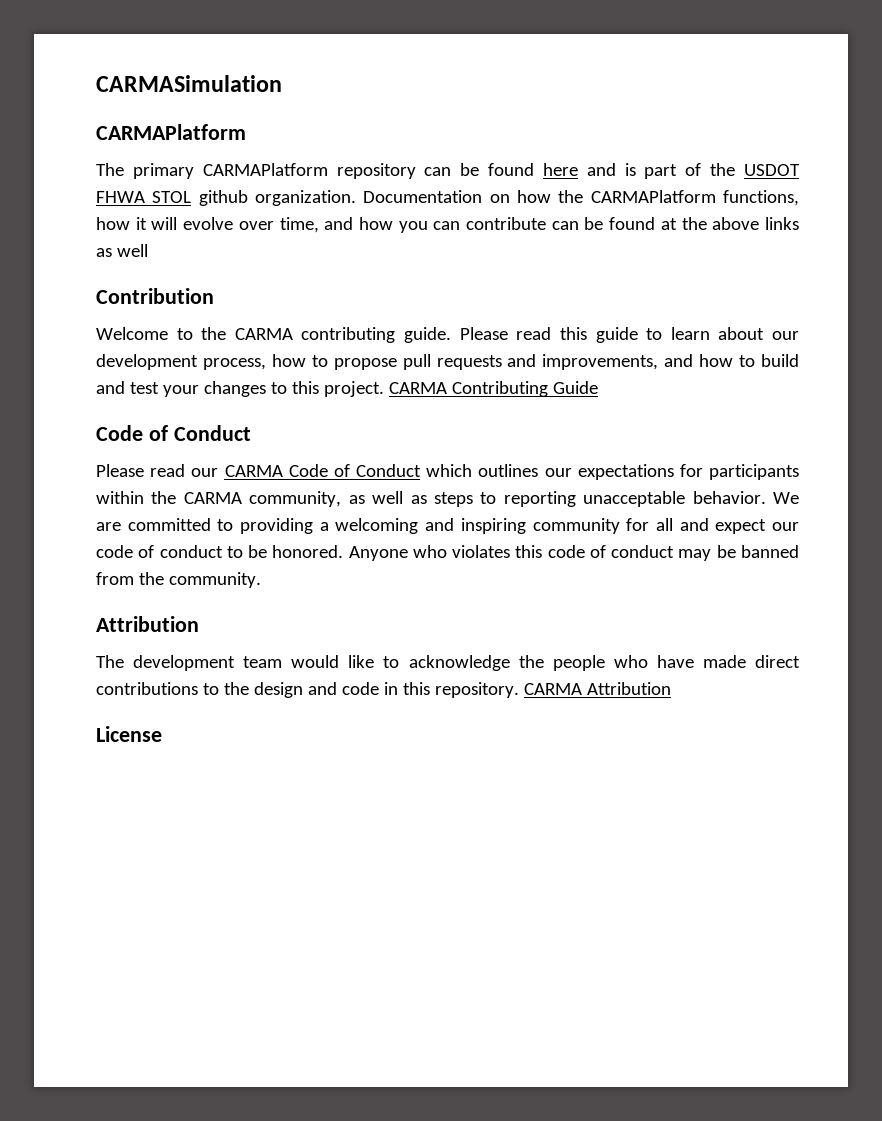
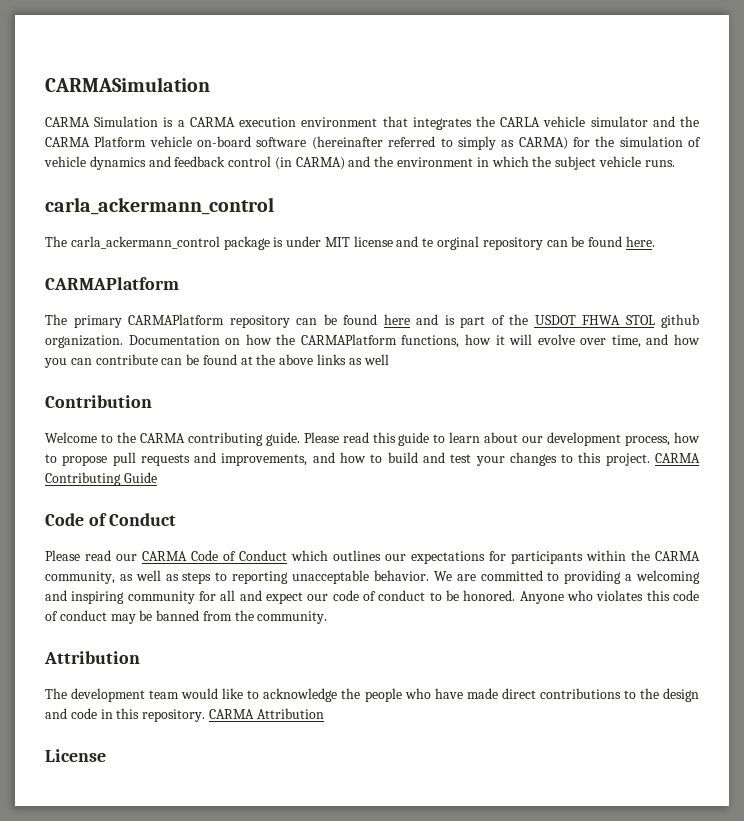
(282, 83) none -> [45,116,699,130] [45,136,701,150] [44,156,675,170] [45,197,274,215] [45,236,655,250] // CARMA Simulation is a CARMA execution environment that integrates the CARLA vehicle simulator and the CARMA Platform vehicle on-board software (hereinafter referred to simply as CARMA) for the simulation of vehicle dynamics and feedback control (in CARMA) and the environment in which the subject vehicle runs. // carla_ackermann_control // The carla_ackermann_control package is under MIT license and te orginal repository can be found here.

